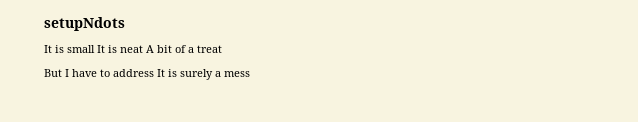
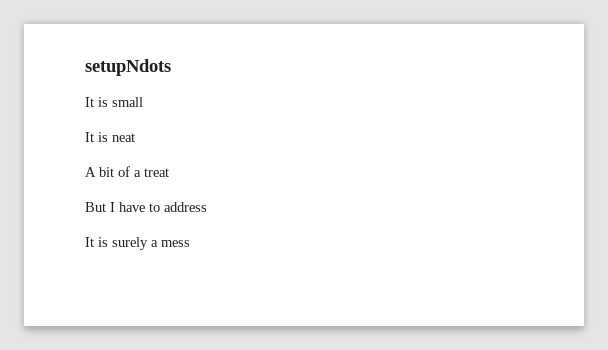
(95, 49) none -> (143, 102) //
(143, 49) none -> (135, 137) //
(154, 73) none -> (207, 207) //

